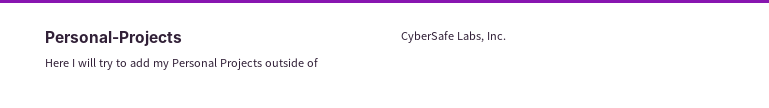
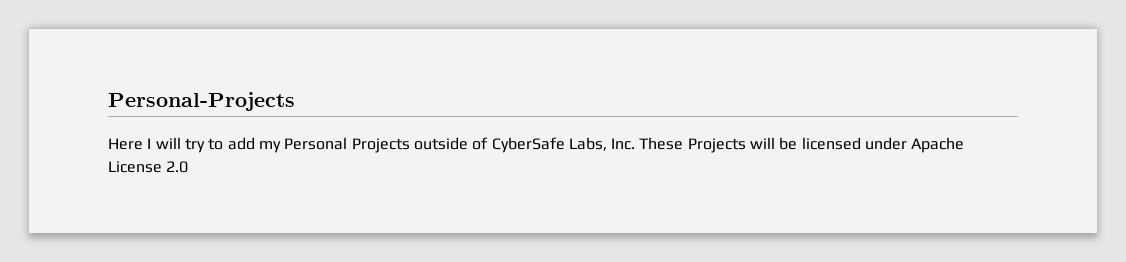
(506, 36) none -> [639,137,965,153] [108,161,189,173] These Projects will be licensed under Apache License 2.0

